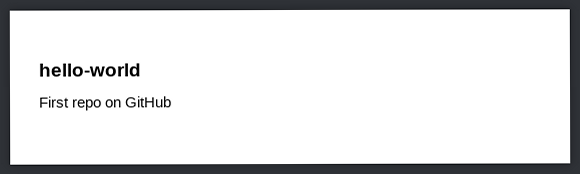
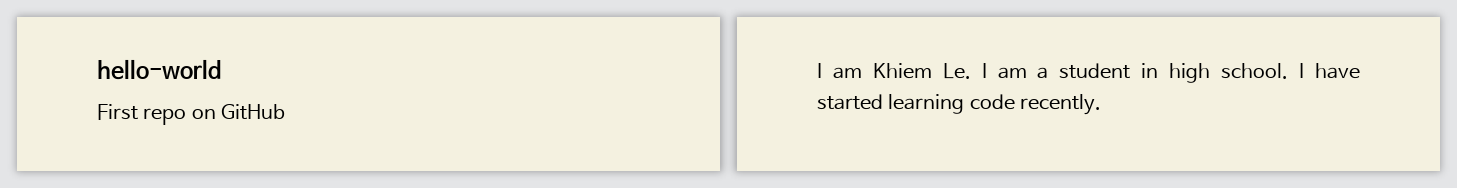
(173, 102) none -> [817,63,1360,83] [817,94,1101,115] // I am Khiem Le. I am a student in high school. I have started learning code recently.

